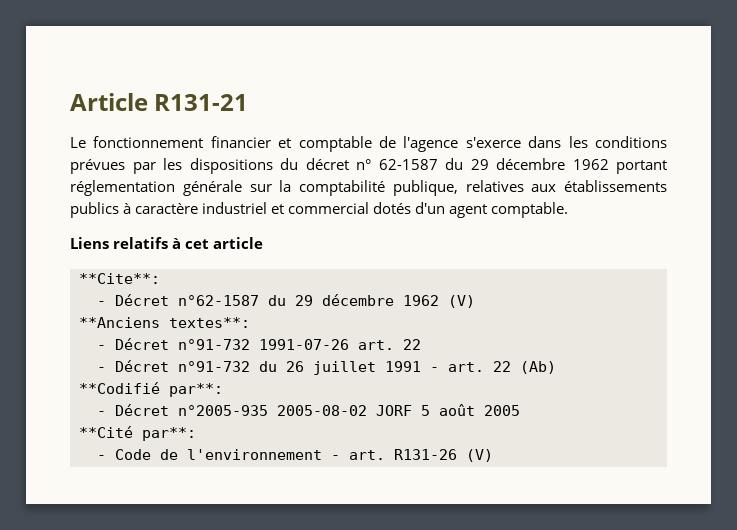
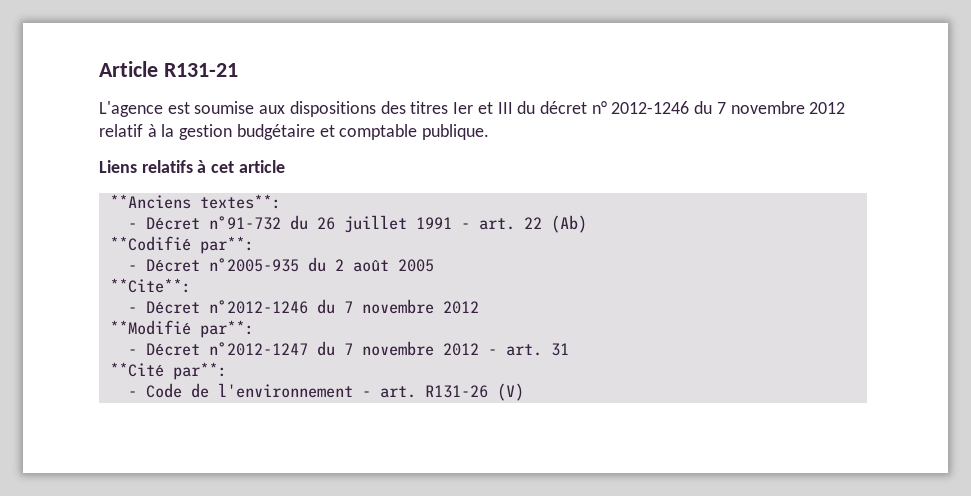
[70,136,667,152] [70,158,667,174] [70,180,667,196] [70,202,569,218] Le fonctionnement financier et comptable de l'agence s'exerce dans les conditions prévues par les dispositions du décret n° 62-1587 du 29 décembre 1962 portant réglementation générale sur la comptabilité publique, relatives aux établissements publics à caractère industriel et commercial dotés d'un agent comptable. -> [99,101,846,117] [99,124,490,140] L'agence est soumise aux dispositions des titres Ier et III du décret n° 2012-1246 du 7 novembre 2012 relatif à la gestion budgétaire et comptable publique.
[79,273,160,284] [97,294,475,308] [79,317,250,328] [97,338,421,350] **Cite**: // - Décret n°62-1587 du 29 décembre 1962 (V) // **Anciens textes**: // - Décret n°91-732 1991-07-26 art. 22 -> [109,194,281,209] **Anciens textes**:
[277,405,430,416] 2005-08-02 JORF 5 -> [307,257,344,272] du 2
(520, 410) none -> [109,278,191,293] [127,299,479,314] [109,320,254,338] [127,341,569,356] // **Cite**: // - Décret n°2012-1246 du 7 novembre 2012 // **Modifié par**: // - Décret n°2012-1247 du 7 novembre 2012 - art. 31

